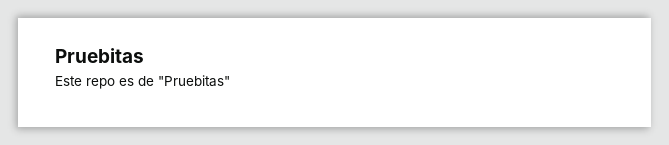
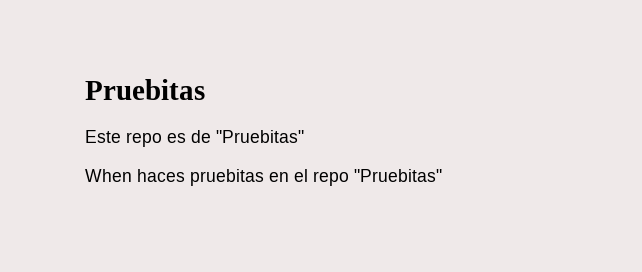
(230, 81) none -> [85,169,442,186] // When haces pruebitas en el repo "Pruebitas"

